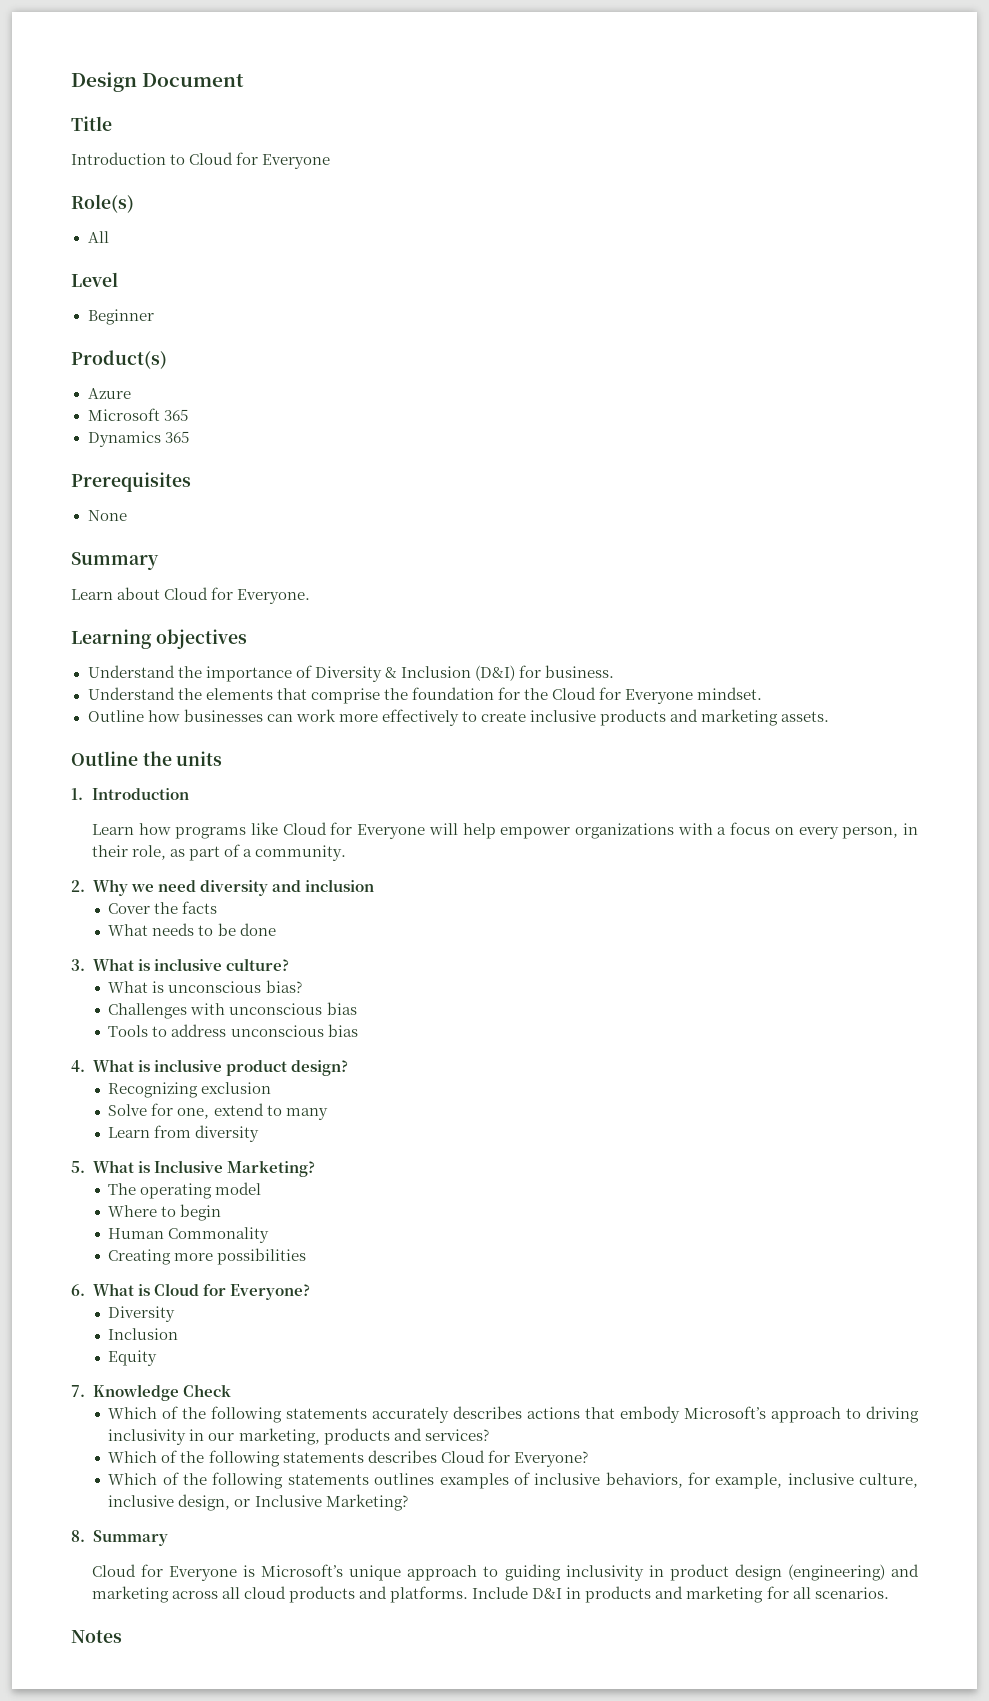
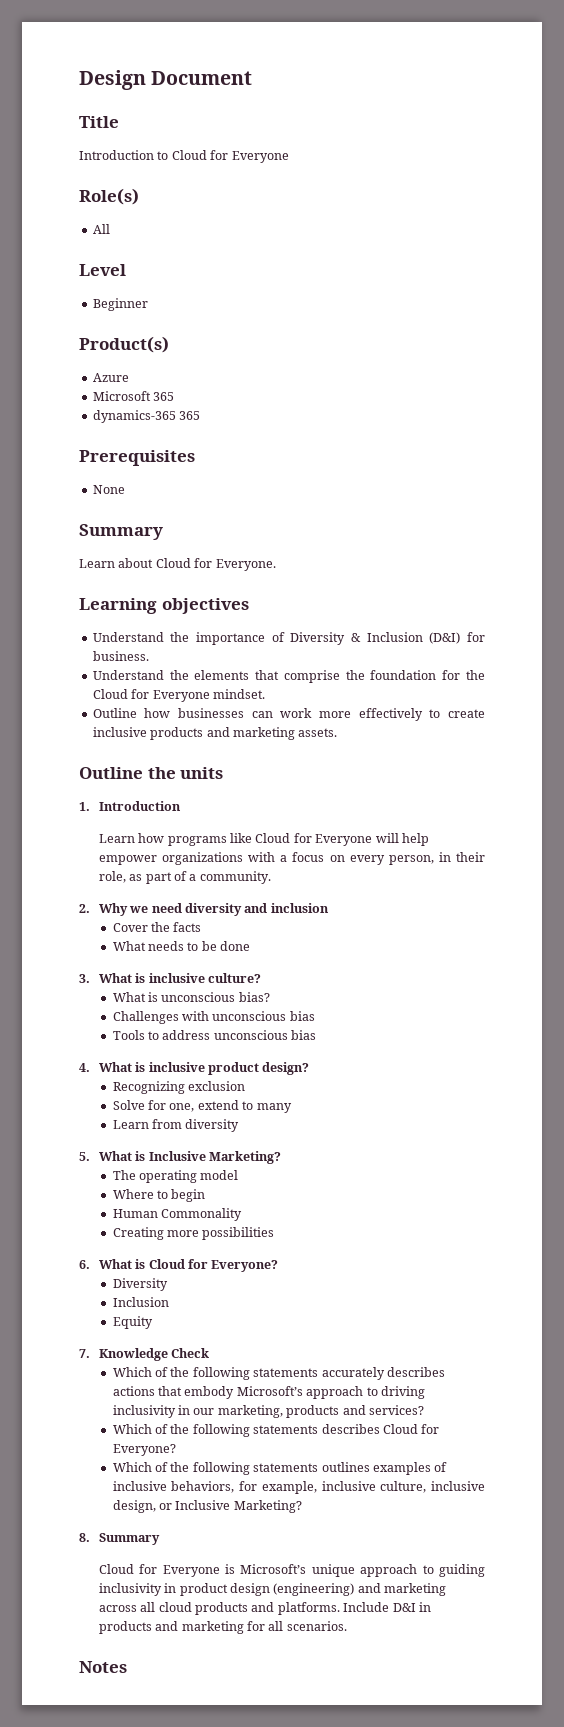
[87,431,161,447] Dynamics -> [92,410,176,423] dynamics-365

